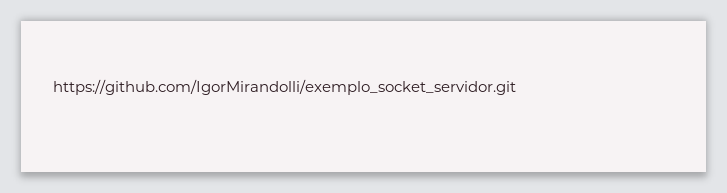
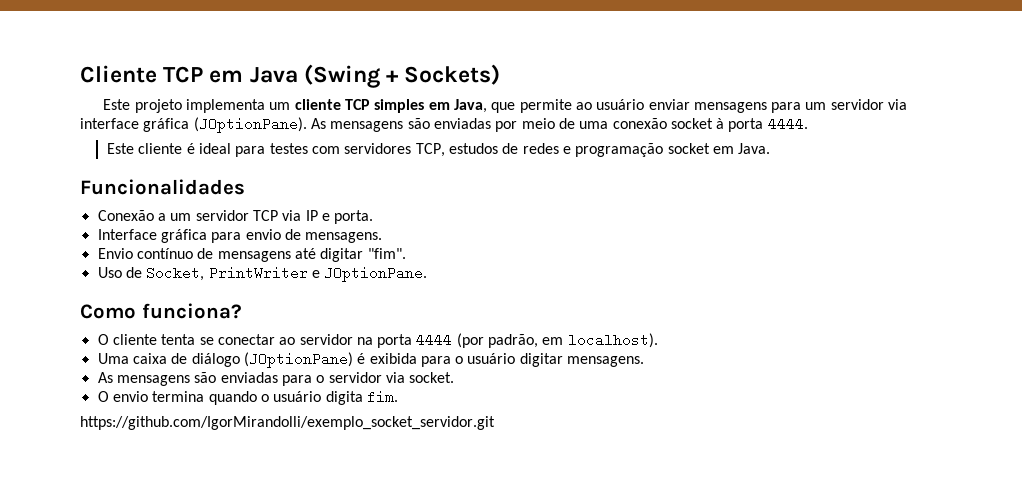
(53, 87) none -> [80,64,501,88] [103,99,908,113] [80,117,808,133] [107,143,771,157] [80,179,245,195] [97,210,374,224] [97,229,383,243] [97,248,406,262] [97,266,428,282] [80,303,242,319] [97,333,658,348] [97,352,645,368] [97,372,455,386] [97,390,398,405] Cliente TCP em Java (Swing + Sockets) // Este projeto implementa um cliente TCP simples em Java, que permite ao usuário enviar mensagens para um servidor via interface gráfica (JOptionPane). As mensagens são enviadas por meio de uma conexão socket à porta 4444. // Este cliente é ideal para testes com servidores TCP, estudos de redes e programação socket em Java. // Funcionalidades // Conexão a um servidor TCP via IP e porta. // Interface gráfica para envio de mensagens. // Envio contínuo de mensagens até digitar "fim". // Uso de Socket, PrintWriter e JOptionPane. // Como funciona? // O cliente tenta se conectar ao servidor na porta 4444 (por padrão, em localhost). // Uma caixa de diálogo (JOptionPane) é exibida para o usuário digitar mensagens. // As mensagens são enviadas para o servidor via socket. // O envio termina quando o usuário digita fim. //

